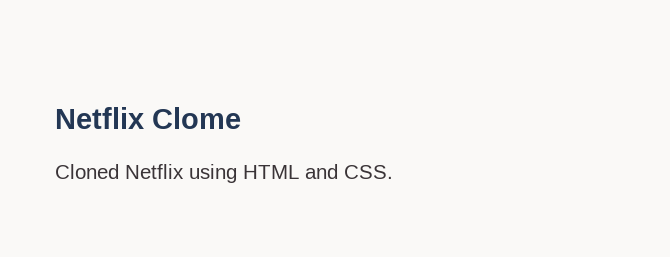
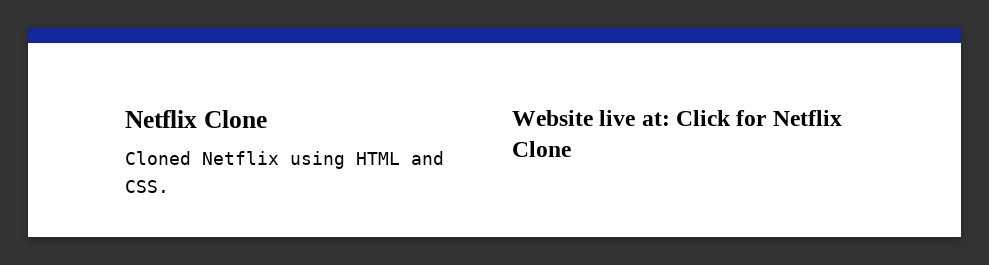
[55,107,241,129] Netflix Clome -> [125,110,267,128] Netflix Clone
(393, 172) none -> [512,110,842,126] [512,141,571,157] // Website live at: Click for Netflix Clone

